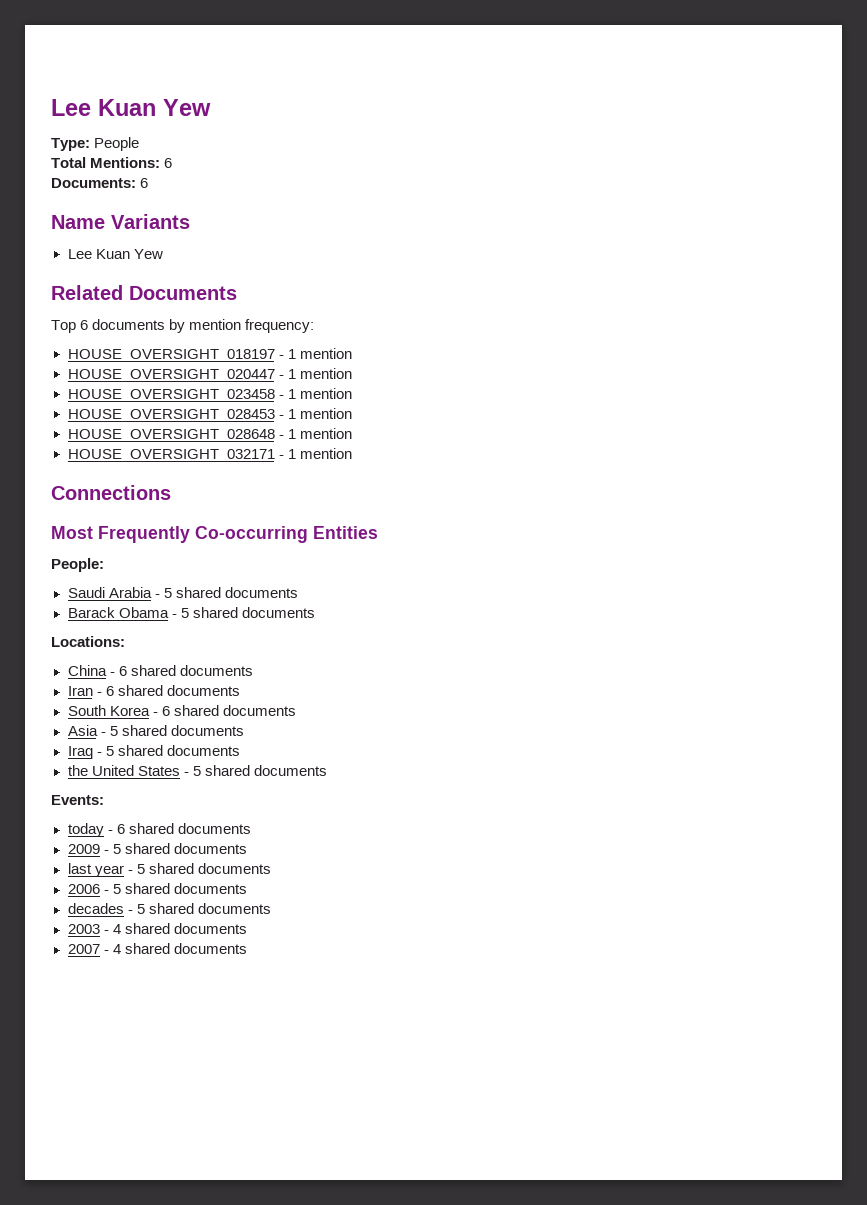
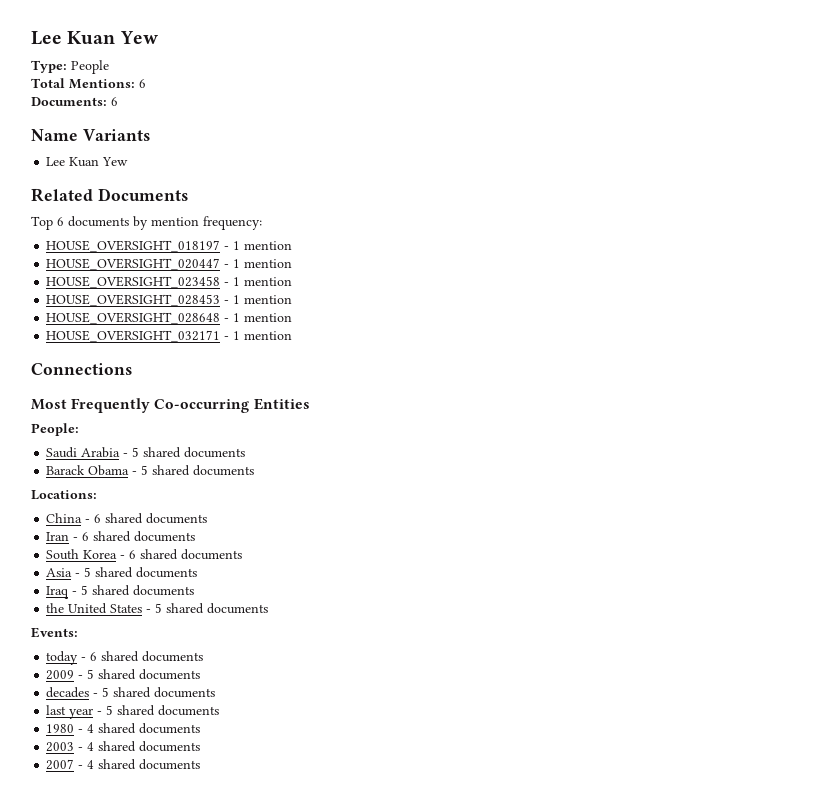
(247, 848) none -> [46,687,216,698] // decades - 5 shared documents
[67,883,247,894] [67,903,145,914] 2006 - 5 shared documents // decades - 5 -> [46,724,95,733] 1980 - 4

